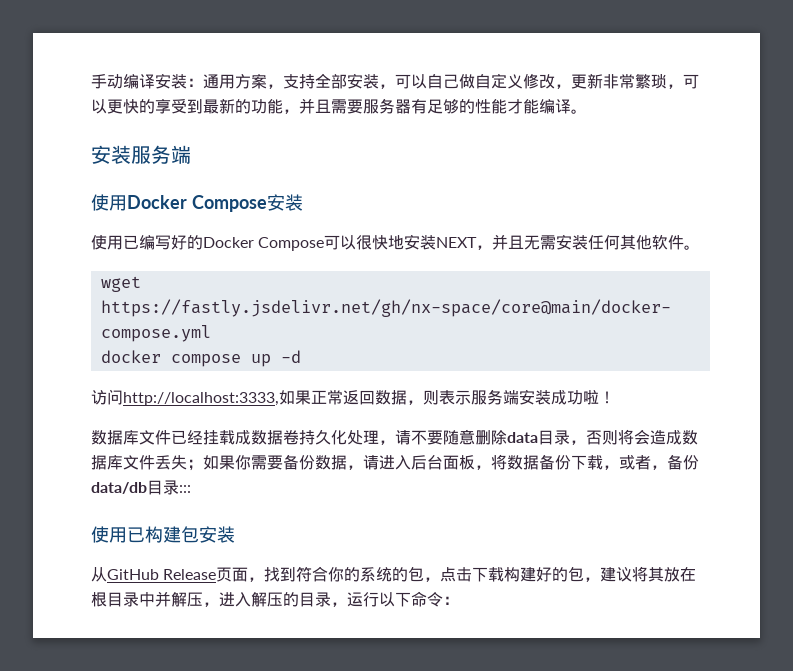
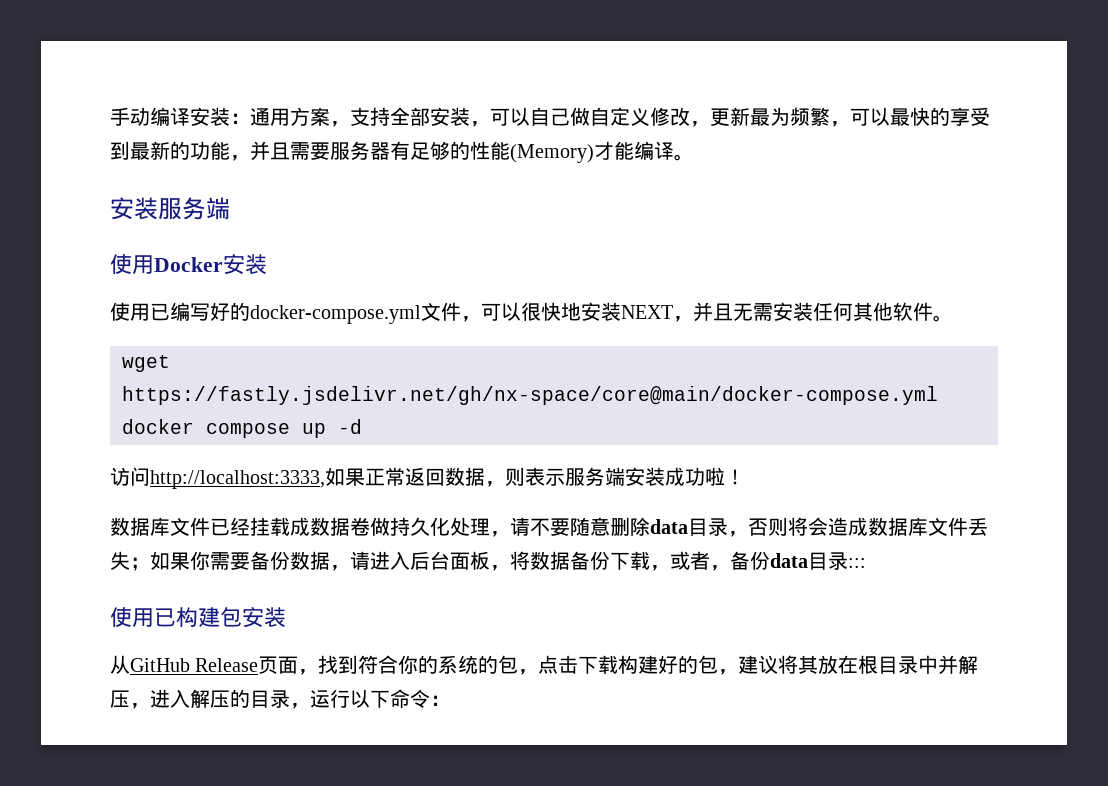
[603,74,699,89] [91,99,123,114] 非常繁琐，可以更 -> [750,107,910,127] 最为频繁，可以最
(507, 106) none -> [510,144,594,163] (Memory)
[191,195,267,212] Compose -> (223, 264) none
[203,237,325,251] Docker Compose -> [250,302,481,324] docker-compose.yml文件，
(299, 437) none -> [370,517,390,536] 做
[91,482,147,494] data/db -> [770,553,808,568] data

